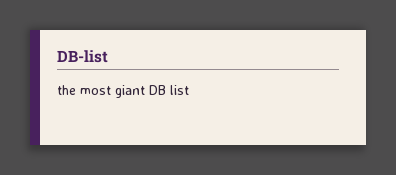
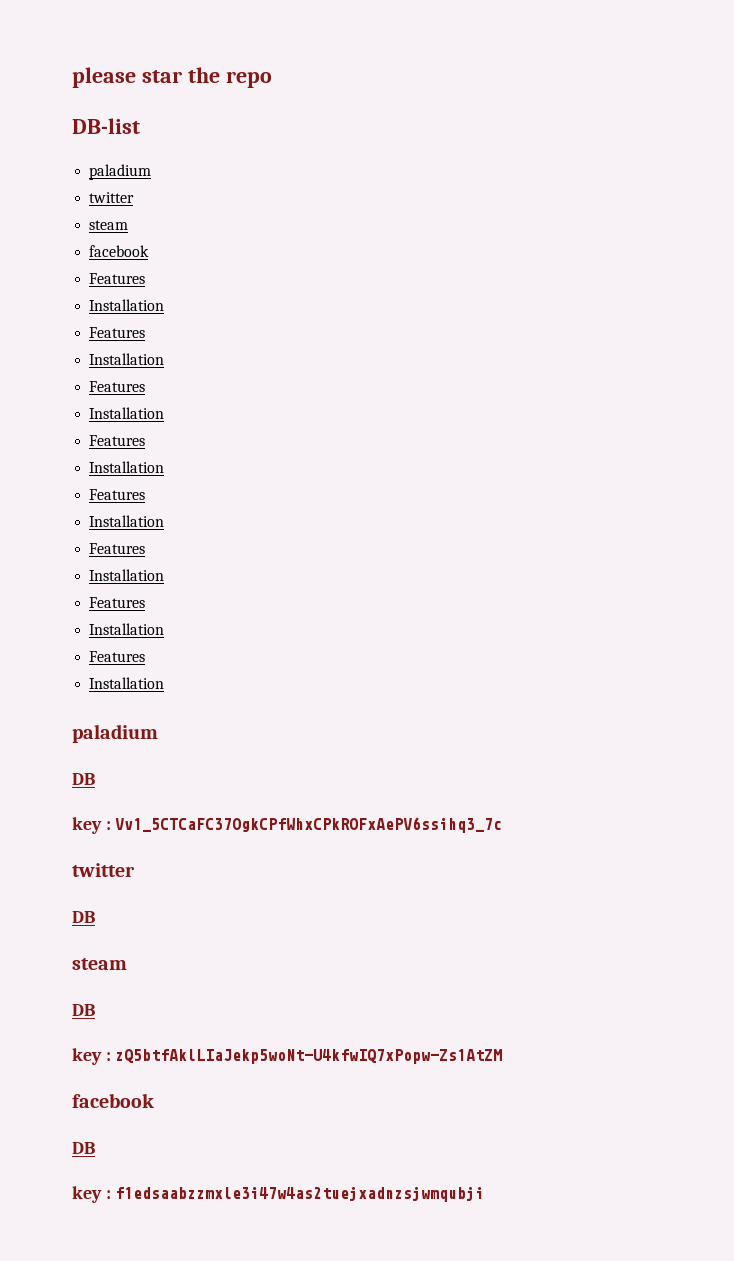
[57,50,108,63] [57,85,189,98] DB-list // the most giant DB list -> [72,67,272,88] [72,118,140,134] [89,164,152,180] [89,192,135,203] [89,220,129,230] [89,245,150,257] [89,273,146,284] [89,299,165,311] [89,327,146,338] [89,353,165,365] [89,381,146,392] [89,407,165,419] [89,435,146,446] [89,461,165,473] [89,489,146,500] [89,515,165,527] [89,543,146,554] [89,569,165,581] [89,597,146,608] [89,623,165,635] [89,651,146,662] [89,677,165,689] [72,724,158,743] [72,773,95,785] [72,817,503,834] [72,863,135,877] [72,911,95,923] [72,958,127,970] [72,1004,95,1016] [72,1048,503,1065] [72,1093,154,1108] [72,1142,95,1154] [72,1186,485,1203] please star the repo // DB-list // paladium // twitter // steam // facebook // Features // Installation // Features // Installation // Features // Installation // Features // Installation // Features // Installation // Features // Installation // Features // Installation // Features // Installation // paladium // DB // key : Vv1_5CTCaFC37OgkCPfWhxCPkROFxAePV6ssihq3_7c // twitter // DB // steam // DB // key : zQ5btfAklLIaJekp5woNt-U4kfwIQ7xPopw-Zs1AtZM // facebook // DB // key : f1edsaabzzmxle3i47w4as2tuejxadnzsjwmqubji

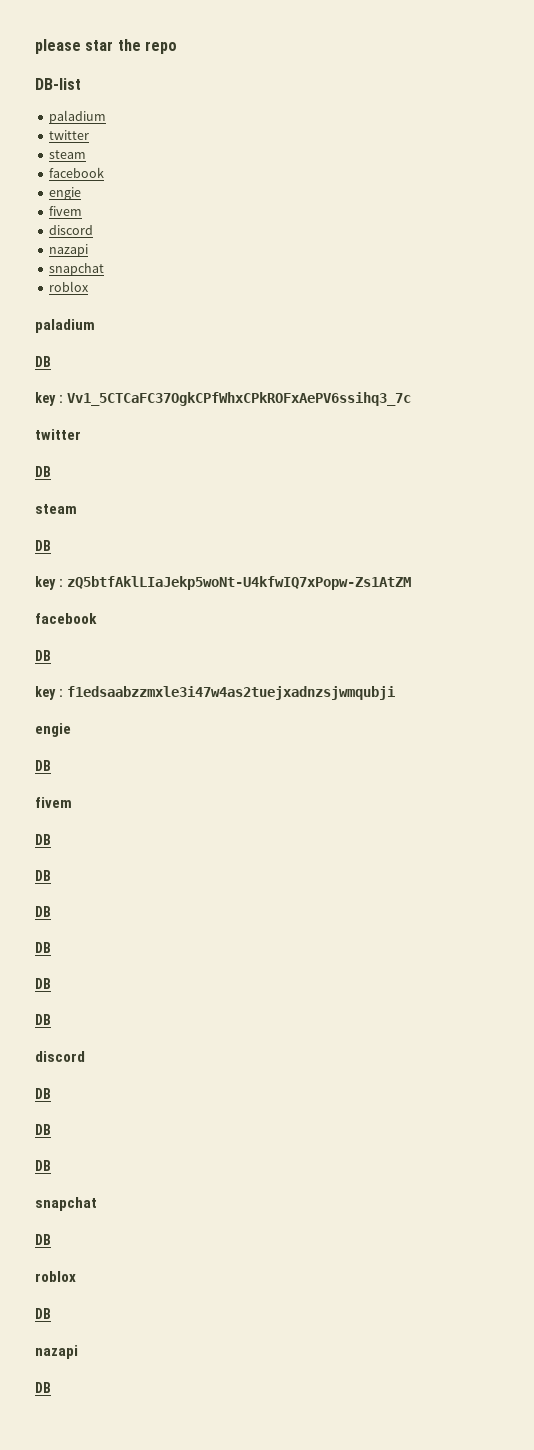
[89,273,146,284] [89,299,165,311] [89,327,146,338] [89,353,165,365] [89,381,146,392] [89,407,165,419] [89,435,146,446] [89,461,165,473] [89,489,146,500] [89,515,165,527] [89,543,146,554] [89,569,165,581] [89,597,146,608] [89,623,165,635] [89,651,146,662] [89,677,165,689] Features // Installation // Features // Installation // Features // Installation // Features // Installation // Features // Installation // Features // Installation // Features // Installation // Features // Installation -> [48,187,81,200] [48,206,82,216] [48,225,93,235] [48,244,88,257] [48,263,104,276] [48,281,89,292] engie // fivem // discord // nazapi // snapchat // roblox
(485, 1194) none -> [35,723,71,737] [35,760,51,771] [35,797,72,808] [35,834,51,845] [35,870,51,881] [35,906,51,917] [35,942,51,953] [35,978,51,989] [35,1014,51,1025] [35,1051,85,1062] [35,1088,51,1099] [35,1124,51,1135] [35,1160,51,1171] [35,1197,97,1211] [35,1234,51,1245] [35,1271,76,1282] [35,1308,51,1319] [35,1345,78,1359] [35,1382,51,1393] // engie // DB // fivem // DB // DB // DB // DB // DB // DB // discord // DB // DB // DB // snapchat // DB // roblox // DB // nazapi // DB

